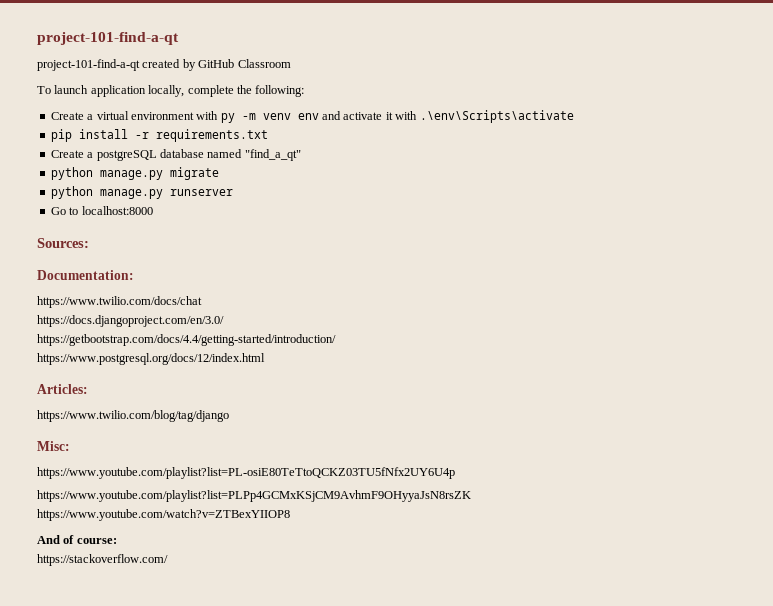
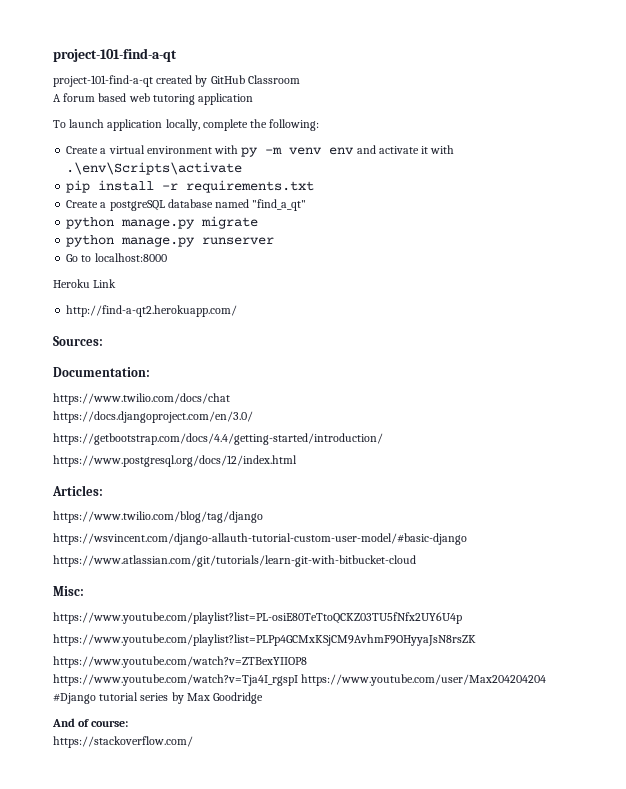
(291, 63) none -> [53,93,254,105] // A forum based web tutoring application
(153, 210) none -> [53,279,117,288] [66,305,238,317] // Heroku Link // http://find-a-qt2.herokuapp.com/
(229, 416) none -> [53,533,467,545] [53,555,416,567] // https://wsvincent.com/django-allauth-tutorial-custom-user-model/#basic-django // https://www.atlassian.com/git/tutorials/learn-git-with-bitbucket-cloud
(290, 515) none -> [53,674,547,686] [53,692,264,704] // https://www.youtube.com/watch?v=Tja4I_rgspI https://www.youtube.com/user/Max204204204 #Django tutorial series by Max Goodridge

